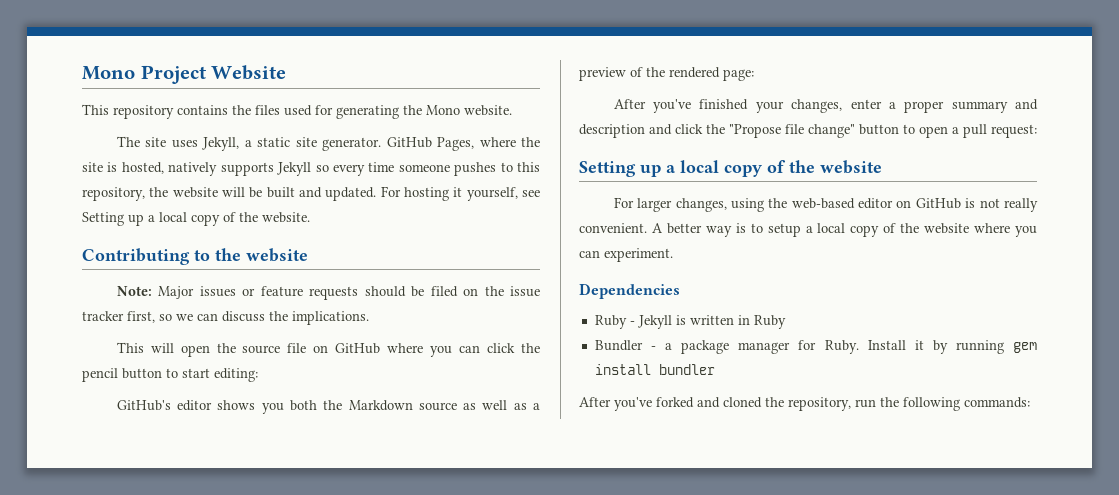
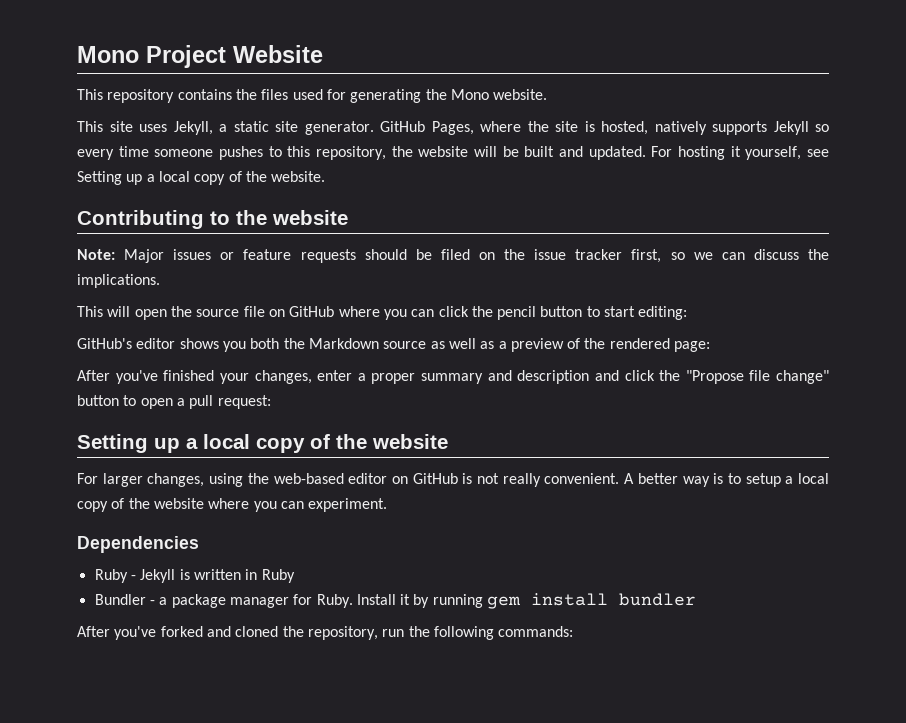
[116,136,140,147] The -> [77,121,103,132] This

